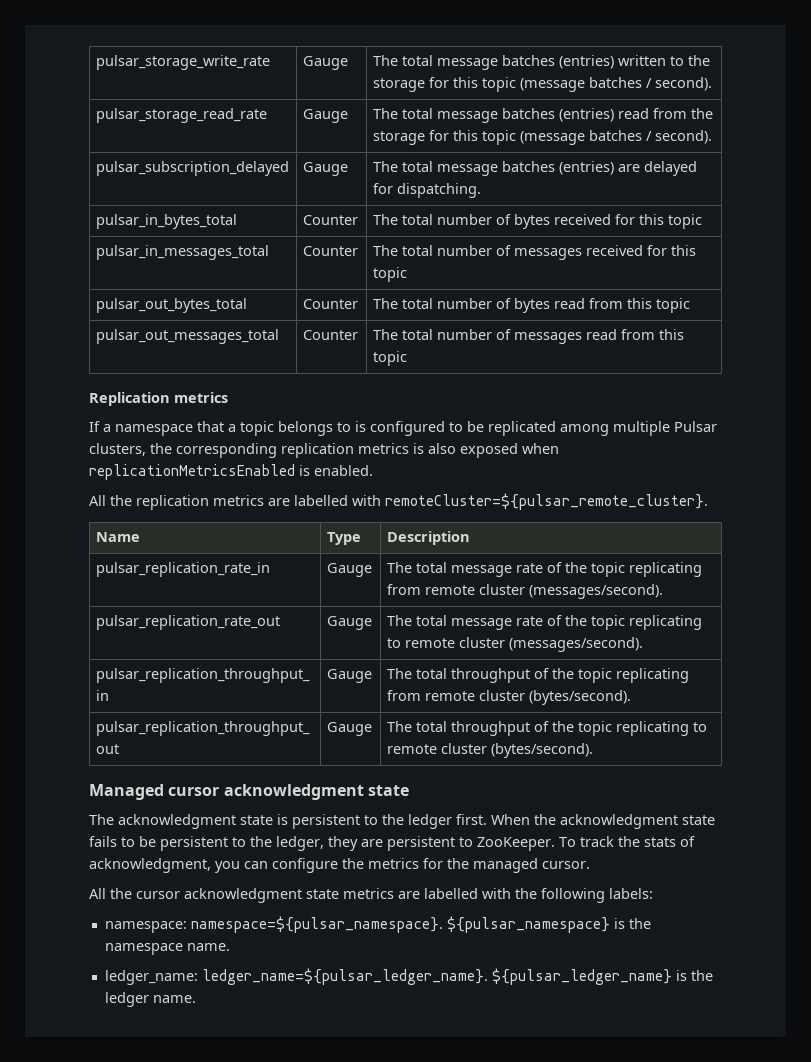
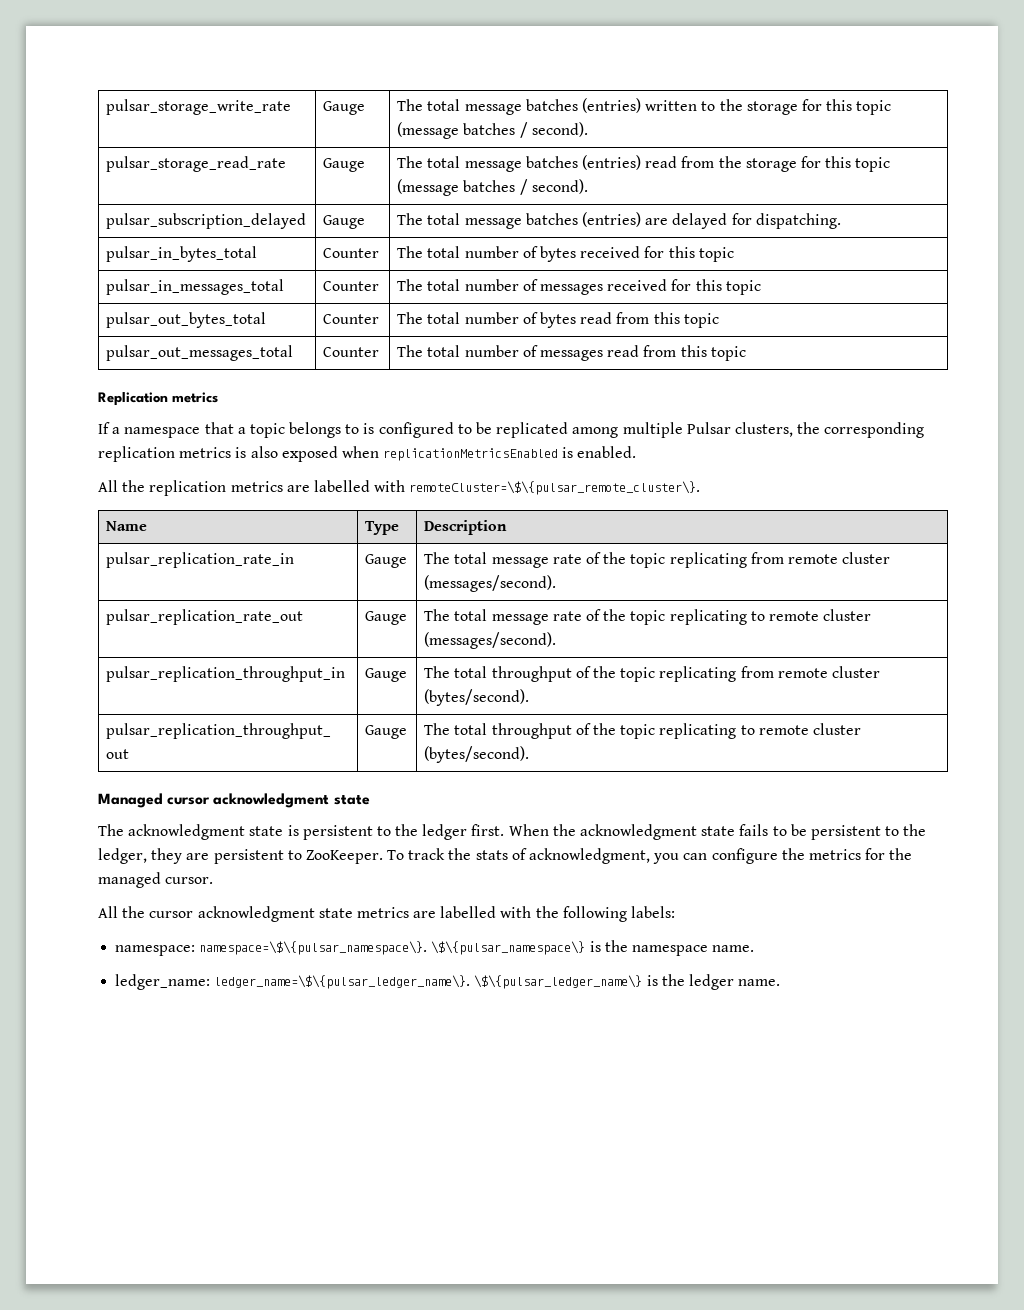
[385,493,708,510] remoteCluster=${pulsar_remote_cluster}. -> [409,481,701,495] remoteCluster=\$\{pulsar_remote_cluster\}.
[190,916,610,933] namespace=${pulsar_namespace}. ${pulsar_namespace} -> [199,941,586,955] namespace=\$\{pulsar_namespace\}. \$\{pulsar_namespace\}
[201,968,672,985] ledger_name=${pulsar_ledger_name}. ${pulsar_ledger_name} -> [214,975,643,989] ledger_name=\$\{pulsar_ledger_name\}. \$\{pulsar_ledger_name\}

